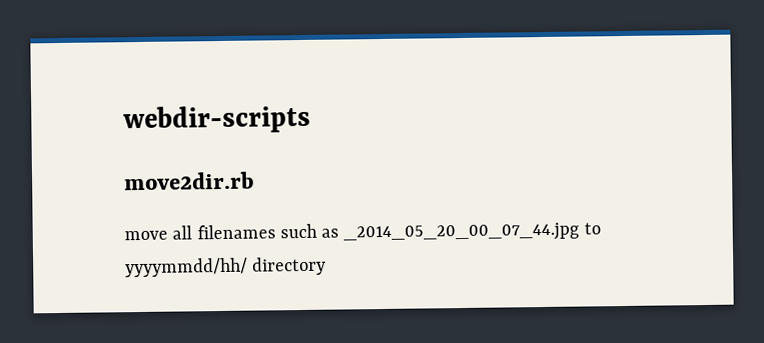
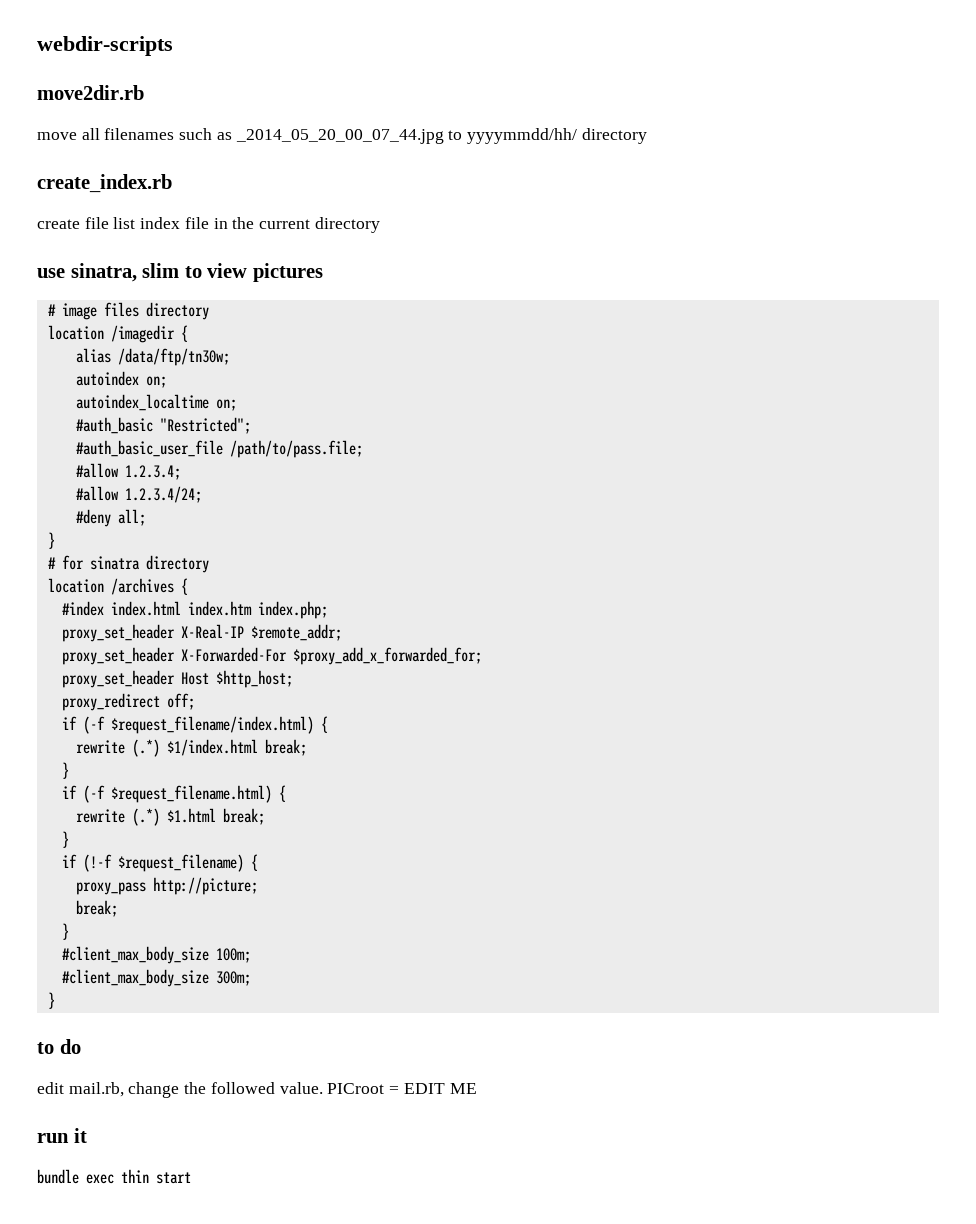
(327, 266) none -> [37,174,172,193] [37,217,380,233] [37,263,323,282] [47,302,209,320] [47,325,188,343] [75,348,230,366] [75,371,167,388] [75,394,237,411] [75,417,251,434] [75,440,363,458] [75,463,181,480] [75,486,202,503] [75,509,146,527] [47,532,55,549] [47,555,209,573] [47,578,188,595] [61,601,328,619] [61,624,342,642] [61,647,482,665] [61,670,293,688] [61,693,195,711] [61,716,328,734] [75,739,307,757] [61,762,69,779] [61,785,286,803] [75,808,265,826] [61,831,69,848] [61,854,258,872] [75,877,258,895] [75,900,118,917] [61,923,69,940] [61,946,251,964] [61,969,251,987] [47,992,55,1009] [37,1039,81,1054] [37,1082,477,1098] [37,1128,87,1143] [37,1169,191,1184] // create_index.rb // create file list index file in the current directory // use sinatra, slim to view pictures // # image files directory // location /imagedir { // alias /data/ftp/tn30w; // autoindex on; // autoindex_localtime on; // #auth_basic "Restricted"; // #auth_basic_user_file /path/to/pass.file; // #allow 1.2.3.4; // #allow 1.2.3.4/24; // #deny all; // } // # for sinatra directory // location /archives { // #index index.html index.htm index.php; // proxy_set_header X-Real-IP $remote_addr; // proxy_set_header X-Forwarded-For $proxy_add_x_forwarded_for; // proxy_set_header Host $http_host; // proxy_redirect off; // if (-f $request_filename/index.html) { // rewrite (.*) $1/index.html break; // } // if (-f $request_filename.html) { // rewrite (.*) $1.html break; // } // if (!-f $request_filename) { // proxy_pass http://picture; // break; // } // #client_max_body_size 100m; // #client_max_body_size 300m; // } // to do // edit mail.rb, change the followed value. PICroot = EDIT ME // run it // bundle exec thin start

